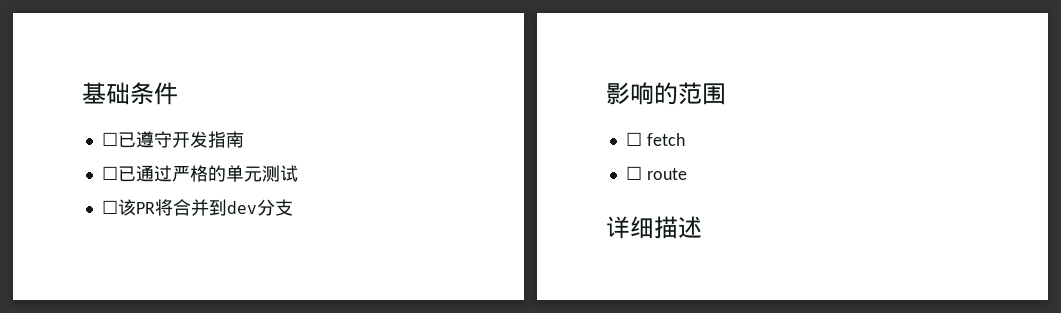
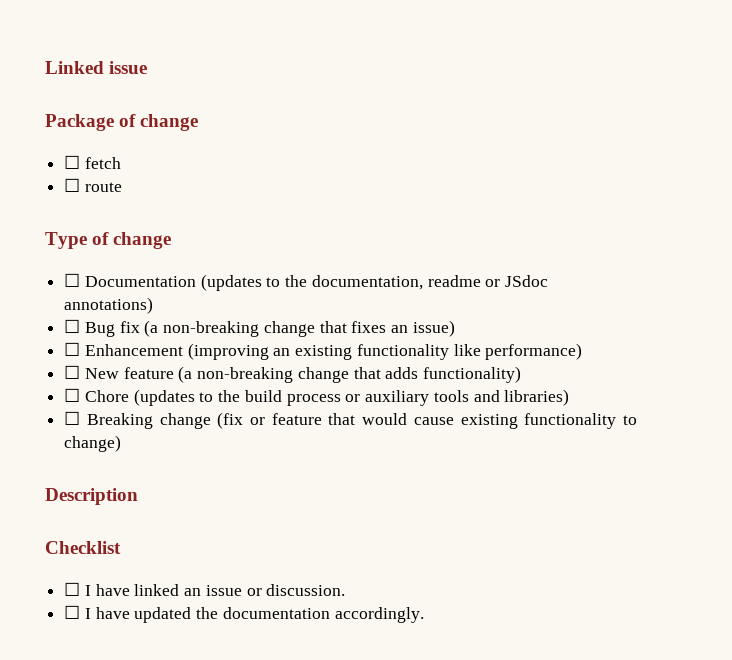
[82,82,178,105] [101,131,244,148] [101,165,298,182] [101,199,293,216] [606,82,726,105] [625,132,685,146] [625,166,687,180] [606,216,702,239] 基础条件 // ☐已遵守开发指南 // ☐已通过严格的单元测试 // ☐该PR将合并到dev分支 // 影响的范围 // ☐ fetch // ☐ route // 详细描述 -> [45,61,148,74] [45,114,199,131] [64,155,121,169] [64,178,122,192] [45,232,172,249] [64,273,549,291] [64,297,154,314] [64,319,455,337] [64,342,583,360] [64,365,522,383] [64,388,570,406] [64,411,637,429] [64,435,122,452] [45,488,138,505] [45,541,121,554] [64,582,346,596] [64,605,424,623] Linked issue // Package of change // ☐ fetch // ☐ route // Type of change // ☐ Documentation (updates to the documentation, readme or JSdoc annotations) // ☐ Bug fix (a non-breaking change that fixes an issue) // ☐ Enhancement (improving an existing functionality like performance) // ☐ New feature (a non-breaking change that adds functionality) // ☐ Chore (updates to the build process or auxiliary tools and libraries) // ☐ Breaking change (fix or feature that would cause existing functionality to change) // Description // Checklist // ☐ I have linked an issue or discussion. // ☐ I have updated the documentation accordingly.

